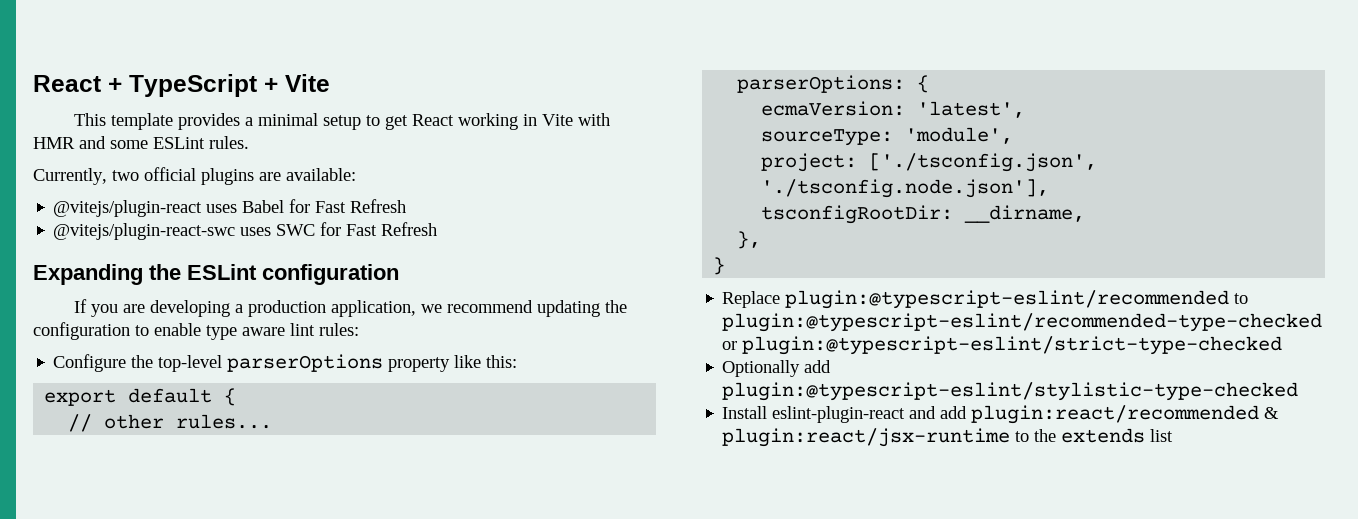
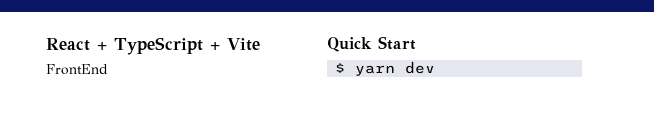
[74,113,611,130] [33,136,249,149] [33,167,356,185] [53,199,407,217] [53,222,438,240] [33,264,399,285] [74,299,628,317] [33,322,359,340] [53,354,518,372] [44,388,237,406] [68,414,273,432] [737,75,930,93] [761,101,1026,118] [761,127,1014,146] [761,153,1098,172] [761,179,1050,198] [761,205,1086,224] [737,231,762,249] [713,257,726,275] [722,290,1249,309] [722,313,1323,332] [722,336,1283,355] [722,360,832,377] [722,382,1299,401] [722,405,1280,424] [722,428,1174,447] This template provides a minimal setup to get React working in Vite with HMR and some ESLint rules. // Currently, two official plugins are available: // @vitejs/plugin-react uses Babel for Fast Refresh // @vitejs/plugin-react-swc uses SWC for Fast Refresh // Expanding the ESLint configuration // If you are developing a production application, we recommend updating the configuration to enable type aware lint rules: // Configure the top-level parserOptions property like this: // export default { // // other rules... // parserOptions: { // ecmaVersion: 'latest', // sourceType: 'module', // project: ['./tsconfig.json', './tsconfig.node.json'], // tsconfigRootDir: __dirname, // }, // } // Replace plugin:@typescript-eslint/recommended to plugin:@typescript-eslint/recommended-type-checked or plugin:@typescript-eslint/strict-type-checked // Optionally add plugin:@typescript-eslint/stylistic-type-checked // Install eslint-plugin-react and add plugin:react/recommended & plugin:react/jsx-runtime to the extends list -> [46,64,108,75] [327,36,416,52] [335,61,436,76] FrontEnd // Quick Start // $ yarn dev

